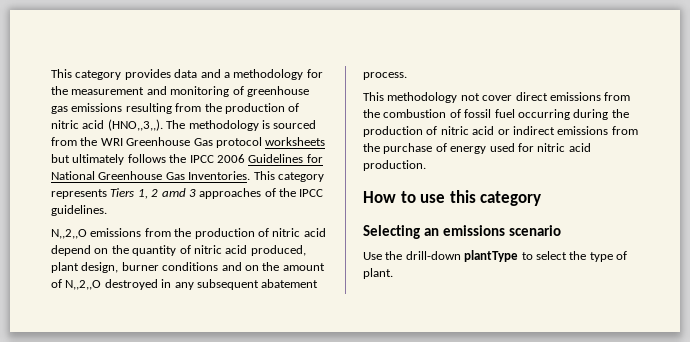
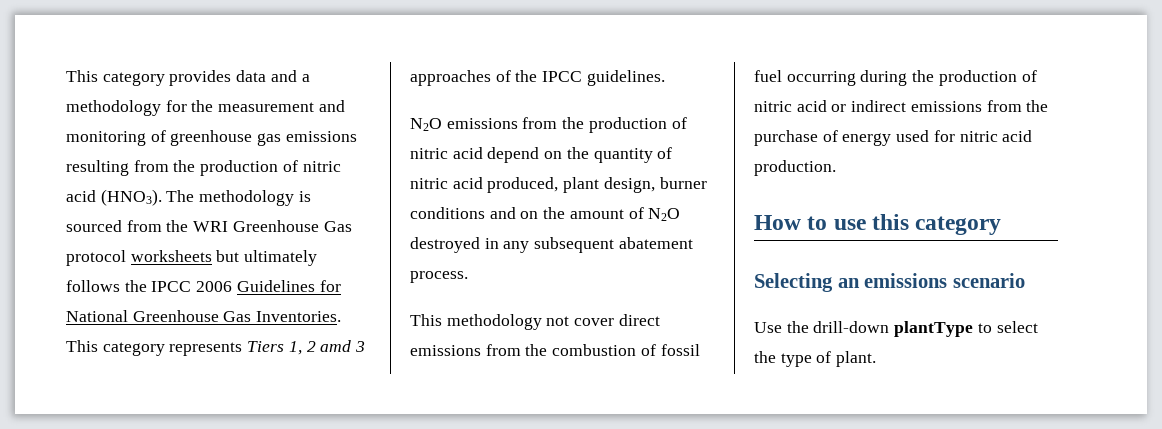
[107,119,163,131] (HNO,,3,,). -> [100,189,162,206] (HNO3).
[51,229,87,239] N,,2,,O -> [410,118,442,131] N2O
[65,280,102,290] N,,2,,O -> [648,208,681,221] N2O

